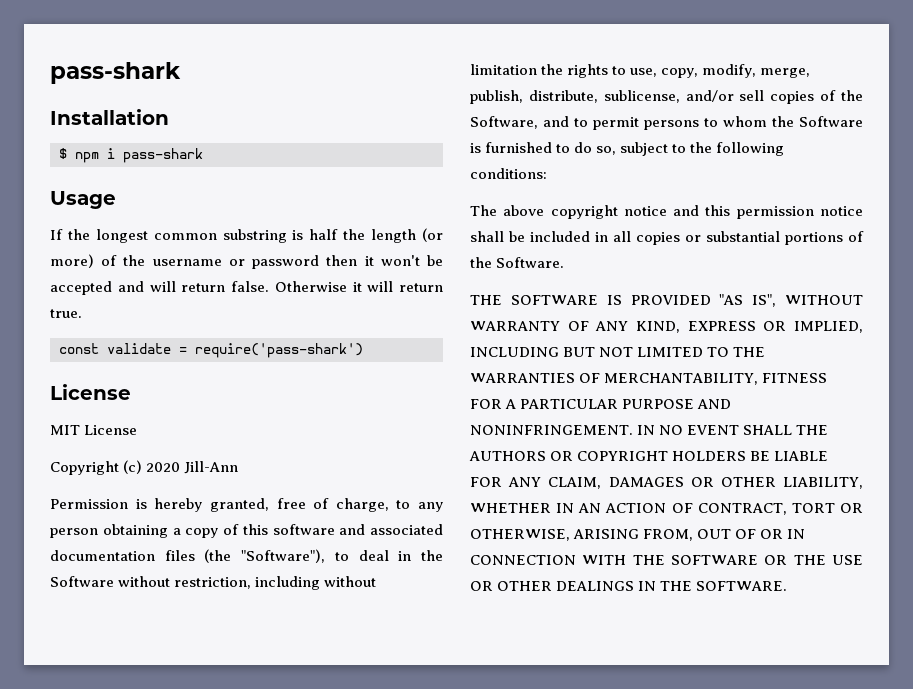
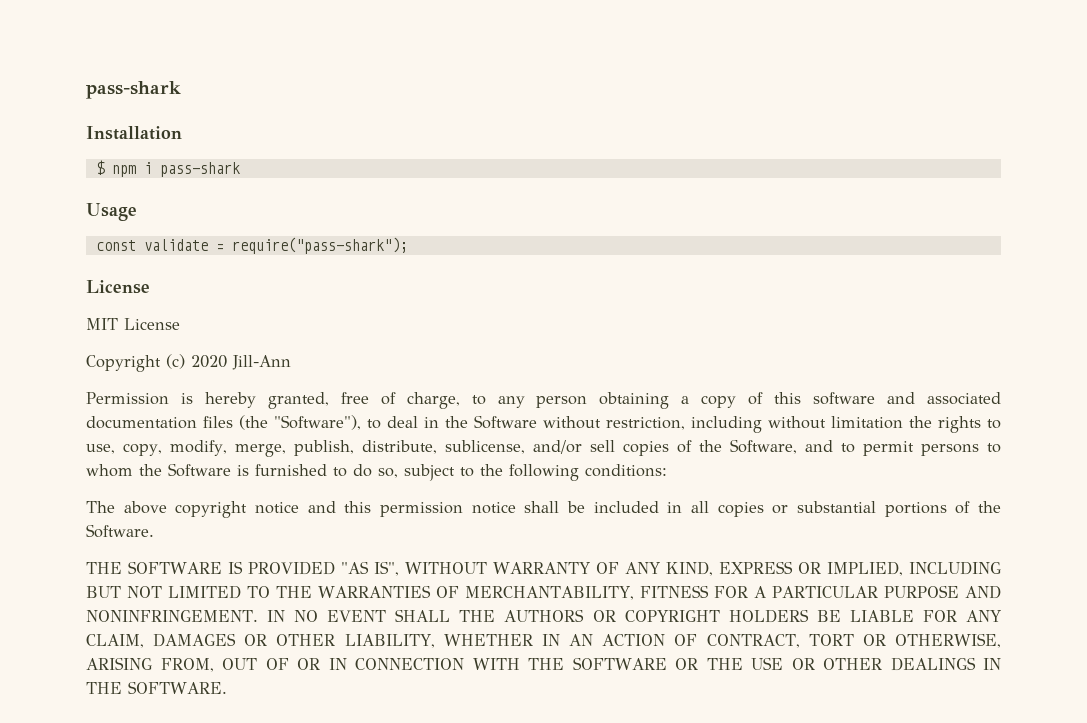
[50,228,444,243] [50,254,444,269] [50,281,443,295] [50,309,82,318] // If the longest common substring is half the length (or more) of the username or password then it won't be accepted and will return false. Otherwise it will return true. -> (137, 212) none
[195,343,363,358] require('pass-shark') -> [231,237,408,254] require("pass-shark");

